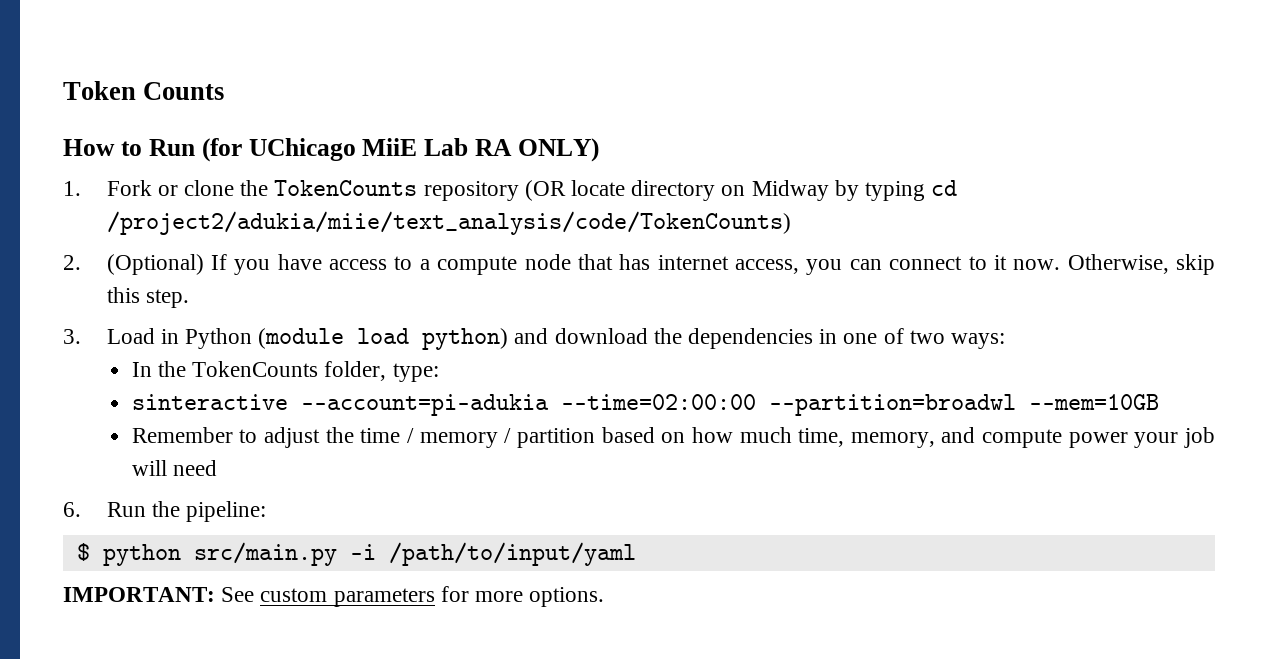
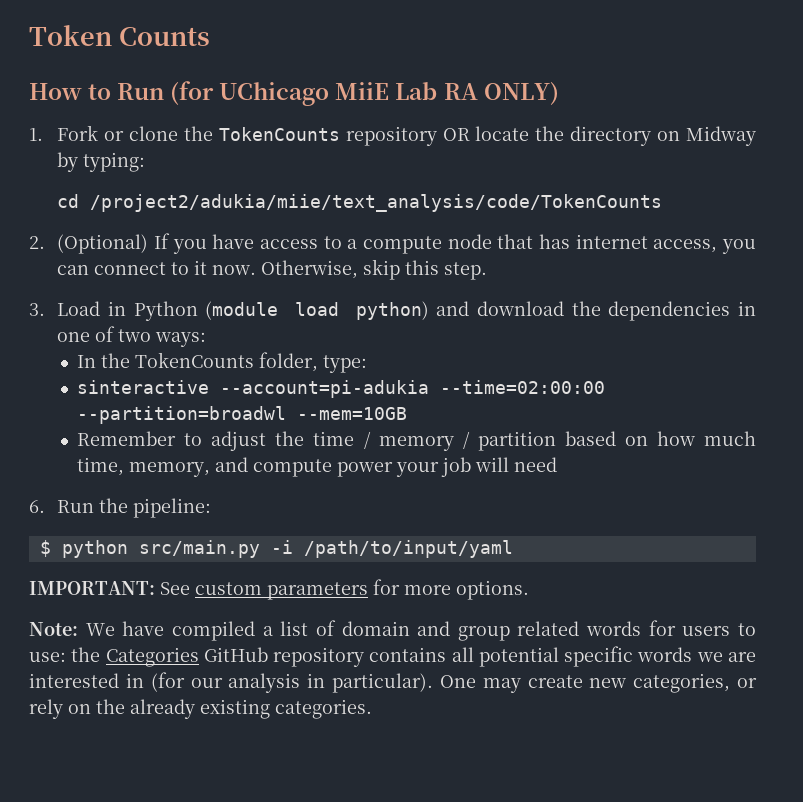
[524,180,625,201] (OR locate -> [442,126,565,141] OR locate the
[865,180,958,201] [106,211,791,235] typing cd /project2/adukia/miie/text_analysis/code/TokenCounts) -> [83,152,146,172] [57,194,663,212] typing: // cd /project2/adukia/miie/text_analysis/code/TokenCounts
(605, 597) none -> [29,620,756,641] [29,646,756,667] [29,672,758,693] [29,699,372,719] // Note: We have compiled a list of domain and group related words for users to use: the Categories GitHub repository contains all potential specific words we are interested in (for our analysis in particular). One may create new categories, or rely on the already existing categories.

